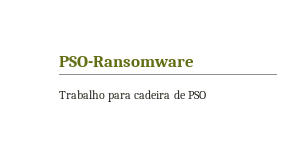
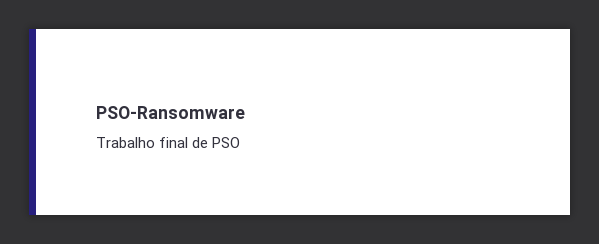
[108,90,171,102] para cadeira -> [159,137,189,148] final

